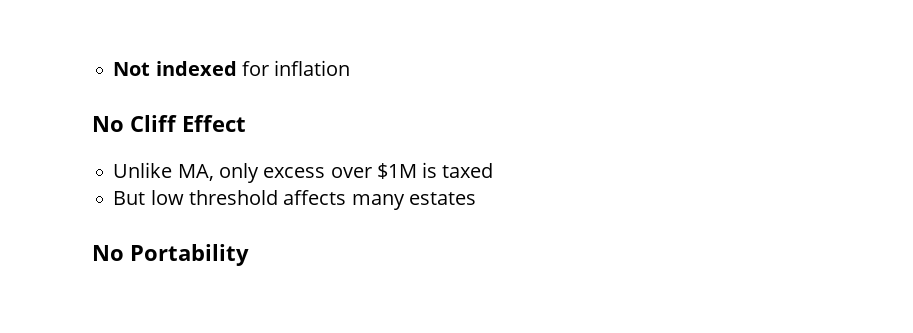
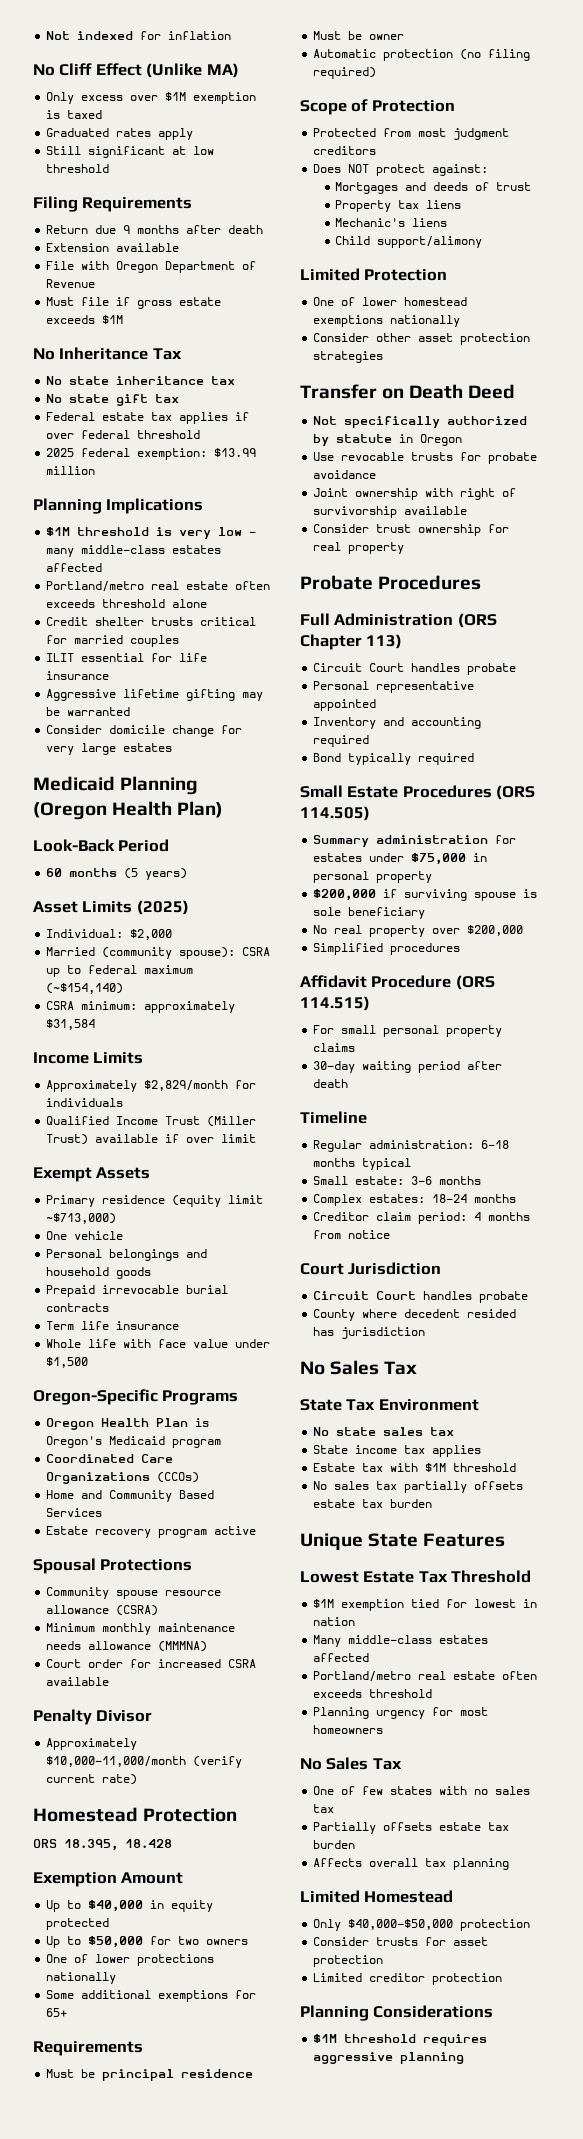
[113,162,259,183] // Unlike MA, only -> [146,63,239,78] [46,92,75,104] (Unlike MA) // Only
(417, 171) none -> [193,92,257,104] exemption
[113,190,476,210] [92,244,249,266] But low threshold affects many estates // No Portability -> [46,128,194,140] [46,146,215,158] [46,164,110,173] [33,196,193,212] [46,225,264,234] [46,243,180,252] [46,261,257,273] [46,279,96,288] [46,297,222,309] [46,315,124,324] [33,347,182,360] [46,376,236,385] [46,394,180,406] [46,412,250,424] [46,430,201,439] [46,448,257,460] [46,466,96,475] [33,498,204,514] [46,527,257,539] [46,545,222,557] [46,563,103,572] [46,581,271,592] [46,599,208,608] [46,617,257,626] [46,635,180,647] [46,653,208,662] [46,671,110,680] [46,689,264,701] [46,707,131,716] [46,725,243,737] [46,743,173,755] [33,776,199,795] [33,801,224,820] [33,839,170,852] [46,868,188,880] [33,900,189,915] [46,929,173,940] [46,947,271,959] [46,965,194,977] [46,983,124,994] [46,1001,236,1013] [46,1019,96,1030] [33,1052,144,1064] [46,1080,257,1092] [46,1098,124,1107] [46,1116,257,1127] [46,1134,257,1145] [33,1167,151,1182] [46,1195,264,1207] [46,1213,117,1224] [46,1231,124,1240] [46,1249,208,1261] [46,1267,152,1279] [46,1285,229,1297] [46,1303,110,1312] [46,1321,180,1330] [46,1339,271,1348] [46,1357,89,1368] [33,1389,239,1405] [46,1418,210,1430] [46,1436,222,1448] [46,1454,174,1463] [46,1472,200,1484] [46,1490,215,1502] [46,1508,103,1517] [46,1526,257,1538] [33,1558,193,1574] [46,1587,222,1599] [46,1605,159,1616] [46,1623,236,1635] [46,1641,208,1652] [46,1659,257,1668] [46,1677,110,1686] [33,1709,153,1725] [46,1738,138,1750] [46,1756,243,1768] [46,1774,138,1785] [33,1807,238,1822] [33,1839,172,1851] [33,1872,184,1887] [46,1900,214,1912] [46,1918,110,1930] [46,1936,249,1948] [46,1954,215,1966] [46,1972,117,1984] [46,1990,257,2002] [46,2008,68,2017] [33,2041,143,2056] [46,2069,254,2081] [313,31,405,40] [313,49,531,61] [313,67,377,79] [300,99,455,115] [313,128,510,140] [313,146,377,155] [313,164,489,176] [335,182,532,194] [335,200,462,212] [335,218,448,227] [335,236,483,248] [300,268,448,281] [313,297,468,306] [313,315,461,327] [313,333,531,345] [313,351,384,363] [300,384,516,399] [313,416,528,428] [313,434,463,446] [313,452,538,464] [313,470,377,479] [313,488,517,500] [313,506,468,518] [313,524,510,536] [313,542,405,554] [300,575,482,590] [300,613,497,628] [300,634,403,650] [313,663,517,675] [313,681,475,693] [313,699,377,711] [313,717,482,729] [313,735,370,747] [313,753,475,765] [300,785,536,800] [300,806,370,821] [313,835,517,847] [313,853,488,865] [313,871,433,883] [313,889,538,901] [313,907,426,919] [313,925,524,937] [313,943,461,955] [300,975,495,990] [300,996,370,1011] [313,1025,503,1037] [313,1043,356,1052] [313,1061,503,1073] [313,1079,349,1088] [300,1111,367,1124] [313,1140,510,1152] [313,1158,412,1170] [313,1176,482,1185] [313,1194,517,1206] [313,1212,531,1224] [313,1230,391,1239] [300,1262,442,1275] [313,1291,529,1303] [313,1309,517,1321] [313,1327,426,1339] [300,1360,418,1375] [300,1399,479,1411] [313,1427,455,1436] [313,1445,482,1457] [313,1463,517,1472] [313,1481,524,1493] [313,1499,433,1508] [300,1533,506,1550] [300,1570,532,1583] [313,1599,538,1611] [313,1617,356,1626] [313,1635,489,1647] [313,1653,370,1662] [313,1671,538,1682] [313,1689,433,1698] [313,1707,489,1719] [313,1725,384,1734] [300,1757,402,1770] [313,1786,531,1795] [313,1804,335,1813] [313,1822,510,1834] [313,1840,356,1849] [313,1858,510,1870] [300,1890,454,1903] [313,1919,531,1931] [313,1937,489,1946] [313,1955,384,1967] [313,1973,503,1985] [300,2005,494,2021] [313,2034,488,2046] [313,2052,465,2064] Graduated rates apply // Still significant at low threshold // Filing Requirements // Return due 9 months after death // Extension available // File with Oregon Department of Revenue // Must file if gross estate exceeds $1M // No Inheritance Tax // No state inheritance tax // No state gift tax // Federal estate tax applies if over federal threshold // 2025 federal exemption: $13.99 million // Planning Implications // $1M threshold is very low - many middle-class estates affected // Portland/metro real estate often exceeds threshold alone // Credit shelter trusts critical for married couples // ILIT essential for life insurance // Aggressive lifetime gifting may be warranted // Consider domicile change for very large estates // Medicaid Planning (Oregon Health Plan) // Look-Back Period // 60 months (5 years) // Asset Limits (2025) // Individual: $2,000 // Married (community spouse): CSRA up to federal maximum (~$154,140) // CSRA minimum: approximately $31,584 // Income Limits // Approximately $2,829/month for individuals // Qualified Income Trust (Miller Trust) available if over limit // Exempt Assets // Primary residence (equity limit ~$713,000) // One vehicle // Personal belongings and household goods // Prepaid irrevocable burial contracts // Term life insurance // Whole life with face value under $1,500 // Oregon-Specific Programs // Oregon Health Plan is Oregon's Medicaid program // Coordinated Care Organizations (CCOs) // Home and Community Based Services // Estate recovery program active // Spousal Protections // Community spouse resource allowance (CSRA) // Minimum monthly maintenance needs allowance (MMMNA) // Court order for increased CSRA available // Penalty Divisor // Approximately $10,000-11,000/month (verify current rate) // Homestead Protection // ORS 18.395, 18.428 // Exemption Amount // Up to $40,000 in equity protected // Up to $50,000 for two owners // One of lower protections nationally // Some additional exemptions for 65+ // Requirements // Must be principal residence // Must be owner // Automatic protection (no filing required) // Scope of Protection // Protected from most judgment creditors // Does NOT protect against: // Mortgages and deeds of trust // Property tax liens // Mechanic's liens // Child support/alimony // Limited Protection // One of lower homestead exemptions nationally // Consider other asset protection strategies // Transfer on Death Deed // Not specifically authorized by statute in Oregon // Use revocable trusts for probate avoidance // Joint ownership with right of survivorship available // Consider trust ownership for real property // Probate Procedures // Full Administration (ORS Chapter 113) // Circuit Court handles probate // Personal representative appointed // Inventory and accounting required // Bond typically required // Small Estate Procedures (ORS 114.505) // Summary administration for estates under $75,000 in personal property // $200,000 if surviving spouse is sole beneficiary // No real property over $200,000 // Simplified procedures // Affidavit Procedure (ORS 114.515) // For small personal property claims // 30-day waiting period after death // Timeline // Regular administration: 6-18 months typical // Small estate: 3-6 months // Complex estates: 18-24 months // Creditor claim period: 4 months from notice // Court Jurisdiction // Circuit Court handles probate // County where decedent resided has jurisdiction // No Sales Tax // State Tax Environment // No state sales tax // State income tax applies // Estate tax with $1M threshold // No sales tax partially offsets estate tax burden // Unique State Features // Lowest Estate Tax Threshold // $1M exemption tied for lowest in nation // Many middle-class estates affected // Portland/metro real estate often exceeds threshold // Planning urgency for most homeowners // No Sales Tax // One of few states with no sales tax // Partially offsets estate tax burden // Affects overall tax planning // Limited Homestead // Only $40,000-$50,000 protection // Consider trusts for asset protection // Limited creditor protection // Planning Considerations // $1M threshold requires aggressive planning

